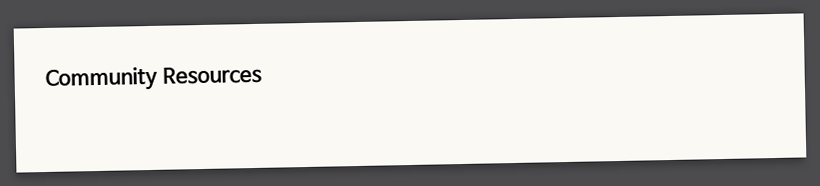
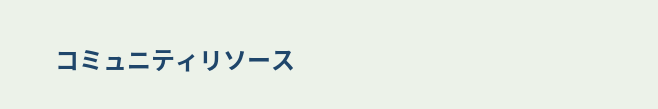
[45,65,262,92] Community Resources -> [55,50,295,72] コミュニティリソース

